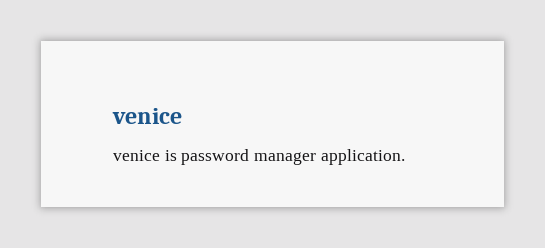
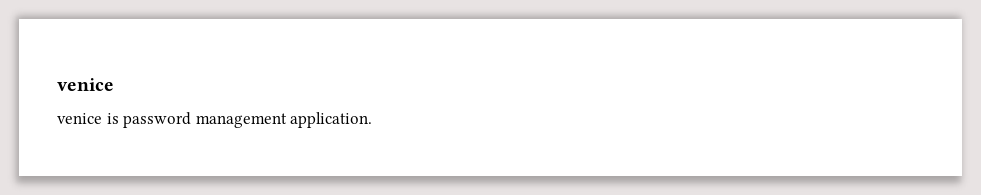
[254,152,317,165] manager -> [195,113,287,128] management

